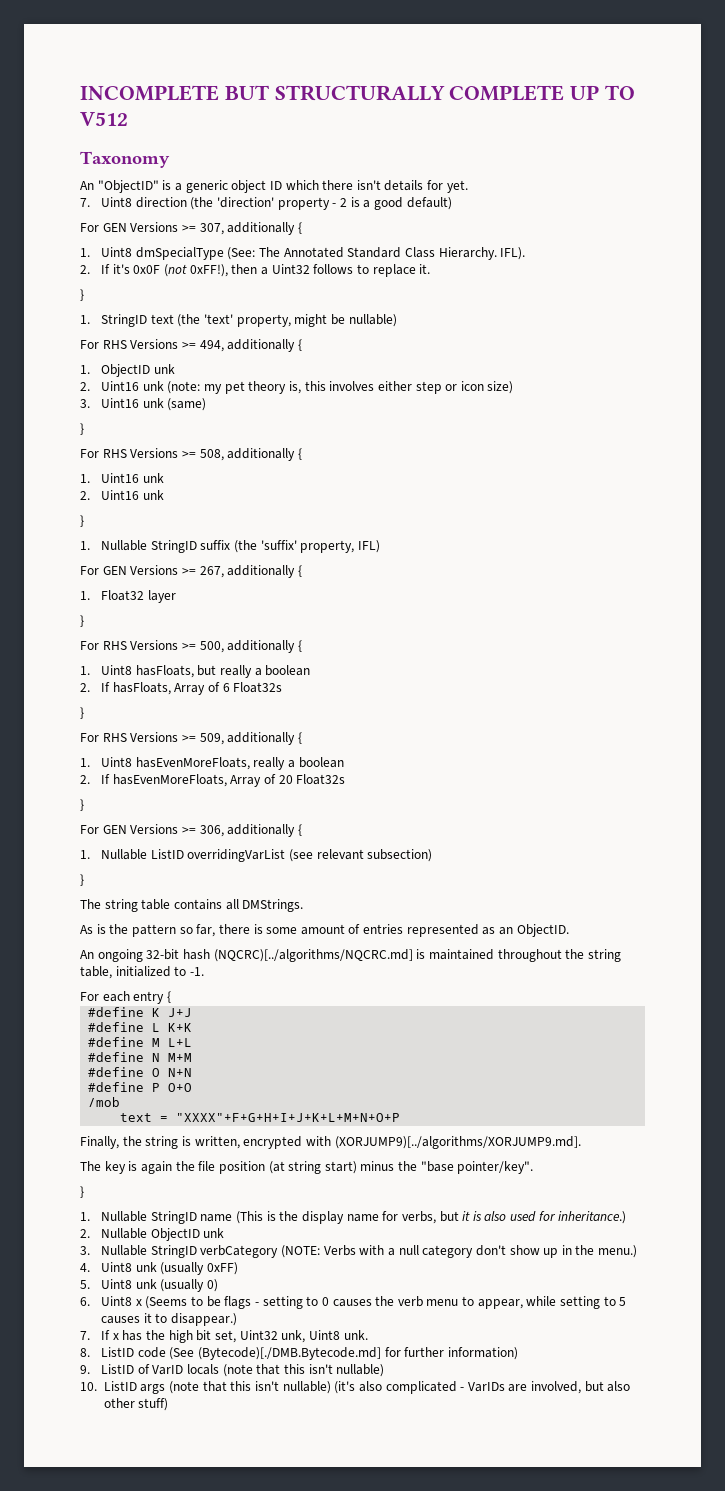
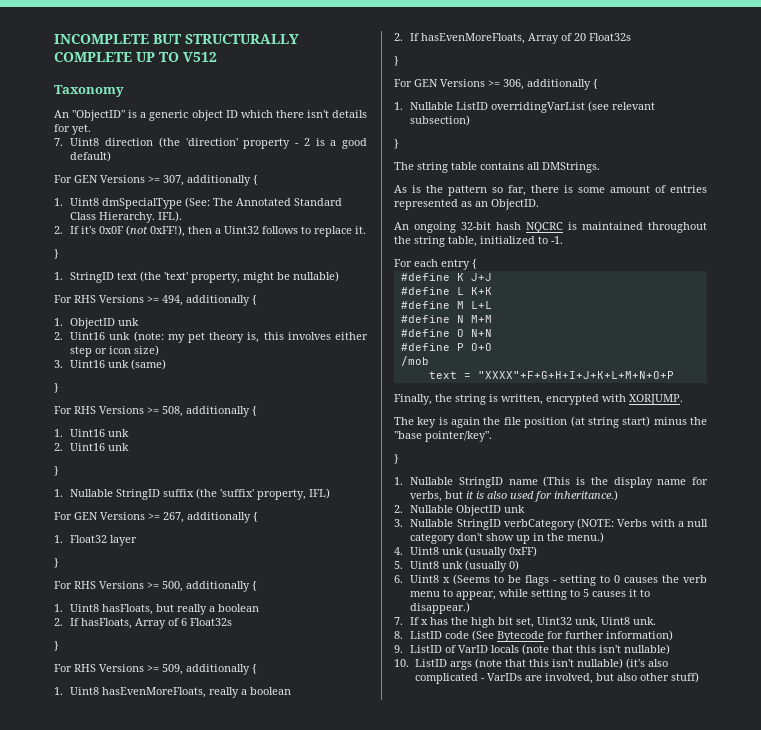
[213,949,413,962] (NQCRC)[../algorithms/NQCRC.md] -> [526,222,563,233] NQCRC
[334,1136,581,1149] (XORJUMP9)[../algorithms/XORJUMP9.md]. -> [629,394,683,405] XORJUMP.
[198,1347,382,1360] (Bytecode)[./DMB.Bytecode.md] -> [497,631,545,642] Bytecode

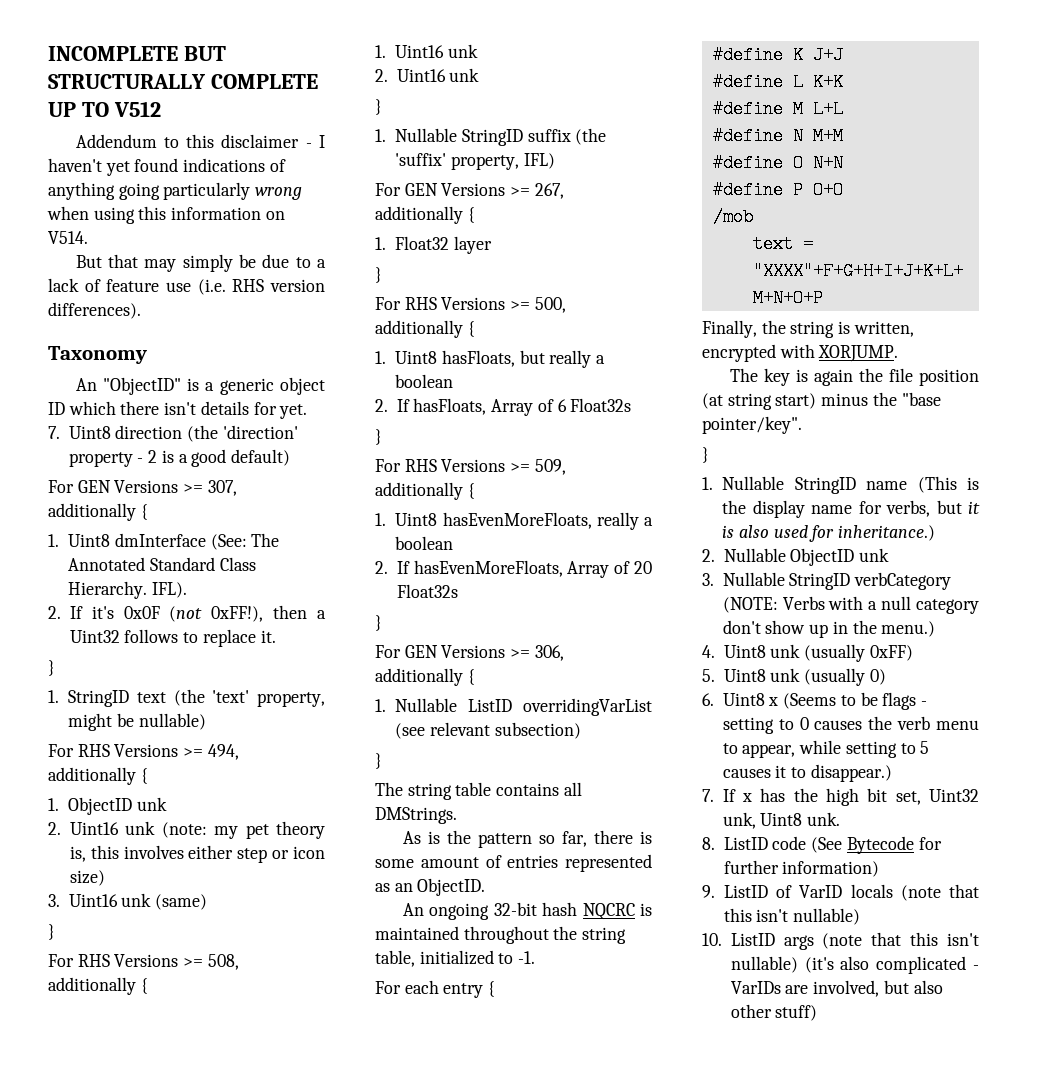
(217, 57) none -> [75,134,325,148] [48,158,286,176] [48,182,303,200] [47,206,285,224] [48,231,88,244] [75,254,327,272] [48,278,325,295] [48,302,141,319] // Addendum to this disclaimer - I haven't yet found indications of anything going particularly wrong when using this information on V514. // But that may simply be due to a lack of feature use (i.e. RHS version differences).
[102,198,183,209] dmSpecialType -> [114,533,206,547] dmInterface

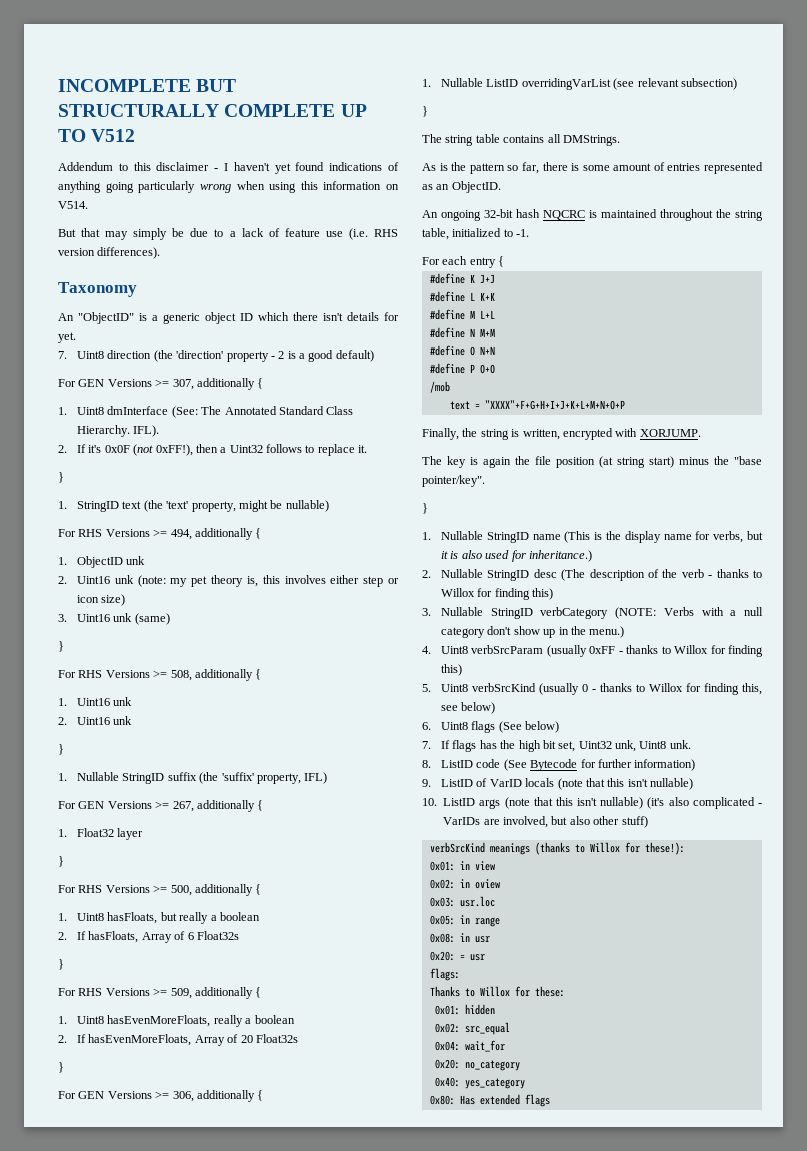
[790,548,890,566] ObjectID unk -> [487,569,762,581] [441,588,554,600] StringID desc (The description of the verb - thanks to Willox for finding this)
[770,644,913,662] [702,668,886,686] [702,692,928,710] [722,716,979,734] [722,740,930,758] [722,764,892,782] unk (usually 0xFF) // 5. Uint8 unk (usually 0) // 6. Uint8 x (Seems to be flags - setting to 0 causes the verb menu to appear, while setting to 5 causes it to disappear.) -> [471,645,763,657] [441,664,463,676] [422,683,762,695] [441,702,496,714] [422,721,560,733] verbSrcParam (usually 0xFF - thanks to Willox for finding this) // 5. Uint8 verbSrcKind (usually 0 - thanks to Willox for finding this, see below) // 6. Uint8 flags (See below)
[742,793,753,802] x -> [452,740,477,752] flags
(818, 1013) none -> [429,842,685,855] [429,861,495,871] [429,879,500,889] [429,896,495,907] [429,915,500,927] [429,933,490,943] [429,951,485,961] [429,968,460,981] [429,986,565,997] [434,1004,495,1015] [434,1022,510,1035] [434,1040,505,1052] [434,1059,520,1071] [434,1077,525,1089] [429,1094,550,1107] // verbSrcKind meanings (thanks to Willox for these!): // 0x01: in view // 0x02: in oview // 0x03: usr.loc // 0x05: in range // 0x08: in usr // 0x20: = usr // flags: // Thanks to Willox for these: // 0x01: hidden // 0x02: src_equal // 0x04: wait_for // 0x20: no_category // 0x40: yes_category // 0x80: Has extended flags

